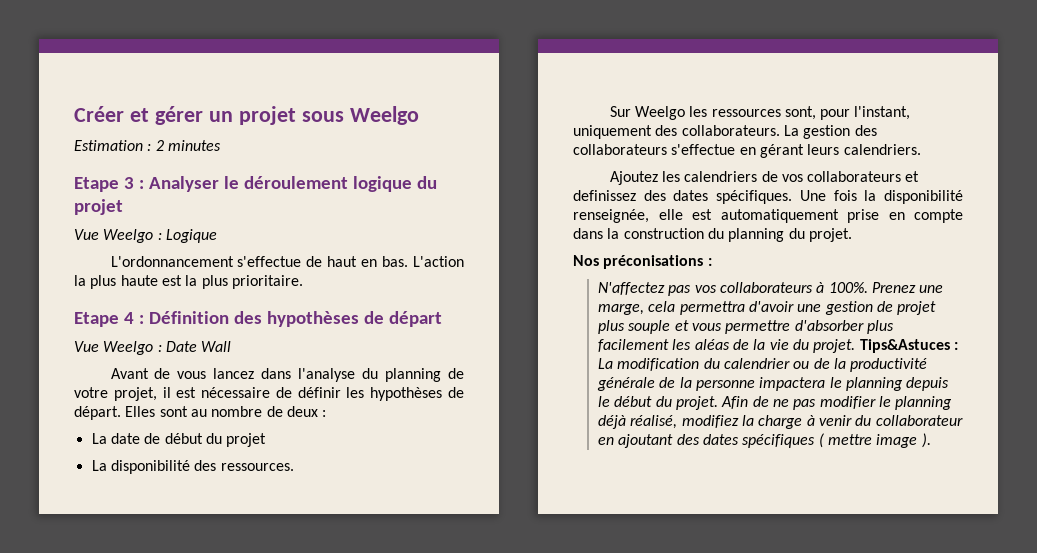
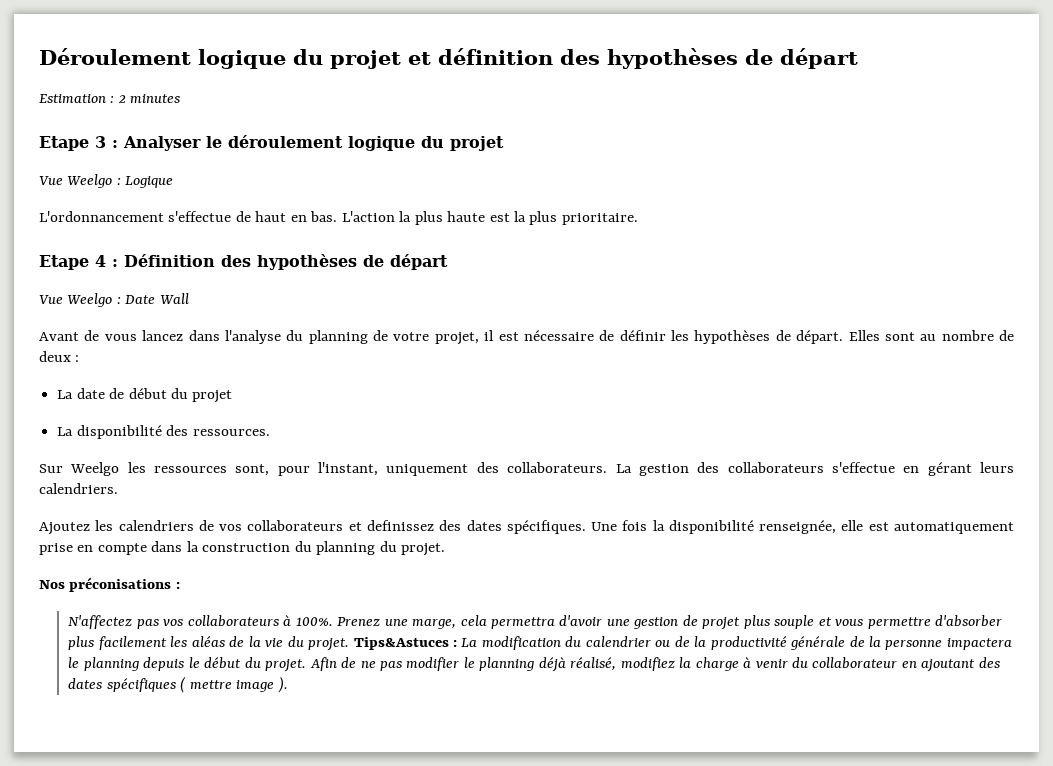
[74,106,419,125] Créer et gérer un projet sous Weelgo -> [39,48,858,69] Déroulement logique du projet et définition des hypothèses de départ

